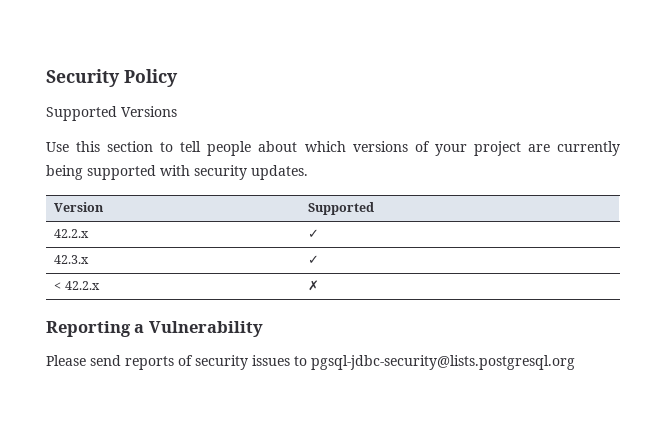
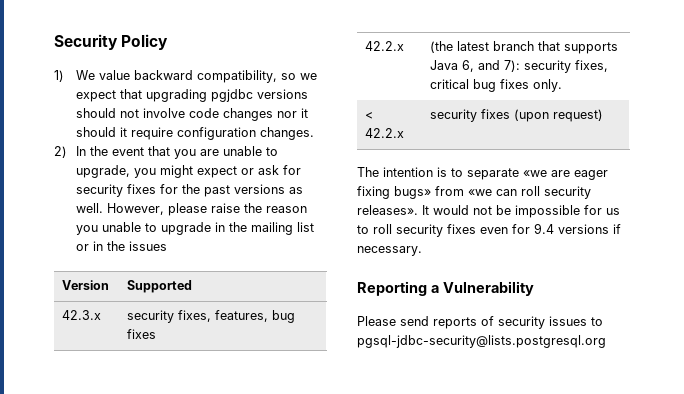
[46,106,177,121] [46,141,621,156] [46,165,308,180] [54,202,105,212] [308,202,375,215] [54,229,90,238] [308,229,320,238] [54,255,90,264] [308,255,320,264] [54,281,100,290] [308,280,320,291] Supported Versions // Use this section to tell people about which versions of your project are currently being supported with security updates. // Version | Supported // 42.2.x | ✓ // 42.3.x | ✓ // < 42.2.x | ✗ -> [54,70,317,83] [75,89,308,102] [75,108,308,121] [75,127,314,140] [54,146,278,159] [75,165,301,178] [75,184,303,197] [75,203,307,216] [75,222,314,235] [75,241,167,251] [62,280,110,290] [127,280,193,293] [62,310,102,320] [127,310,296,323] [127,329,157,339] [365,41,405,51] [430,41,619,54] [430,60,609,73] [430,79,563,92] [365,112,374,119] [365,128,405,138] [430,109,604,122] [357,167,608,180] [357,186,591,199] [357,205,620,218] [357,223,621,237] [357,246,422,256] 1) We value backward compatibility, so we expect that upgrading pgjdbc versions should not involve code changes nor it should it require configuration changes. // 2) In the event that you are unable to upgrade, you might expect or ask for security fixes for the past versions as well. However, please raise the reason you unable to upgrade in the mailing list or in the issues // Version | Supported // 42.3.x | security fixes, features, bug fixes // 42.2.x | (the latest branch that supports Java 6, and 7): security fixes, critical bug fixes only. // < 42.2.x | security fixes (upon request) // The intention is to separate «we are eager fixing bugs» from «we can roll security releases». It would not be impossible for us to roll security fixes even for 9.4 versions if necessary.

